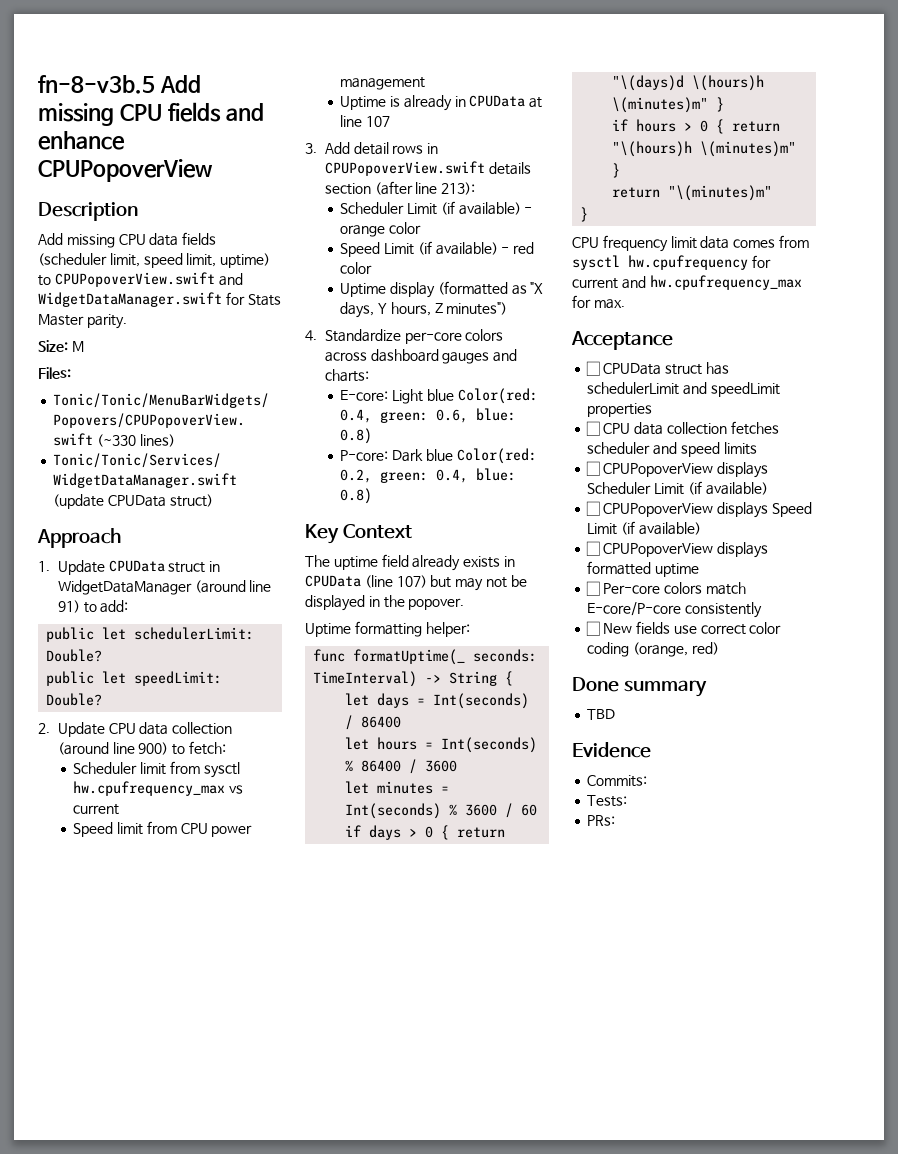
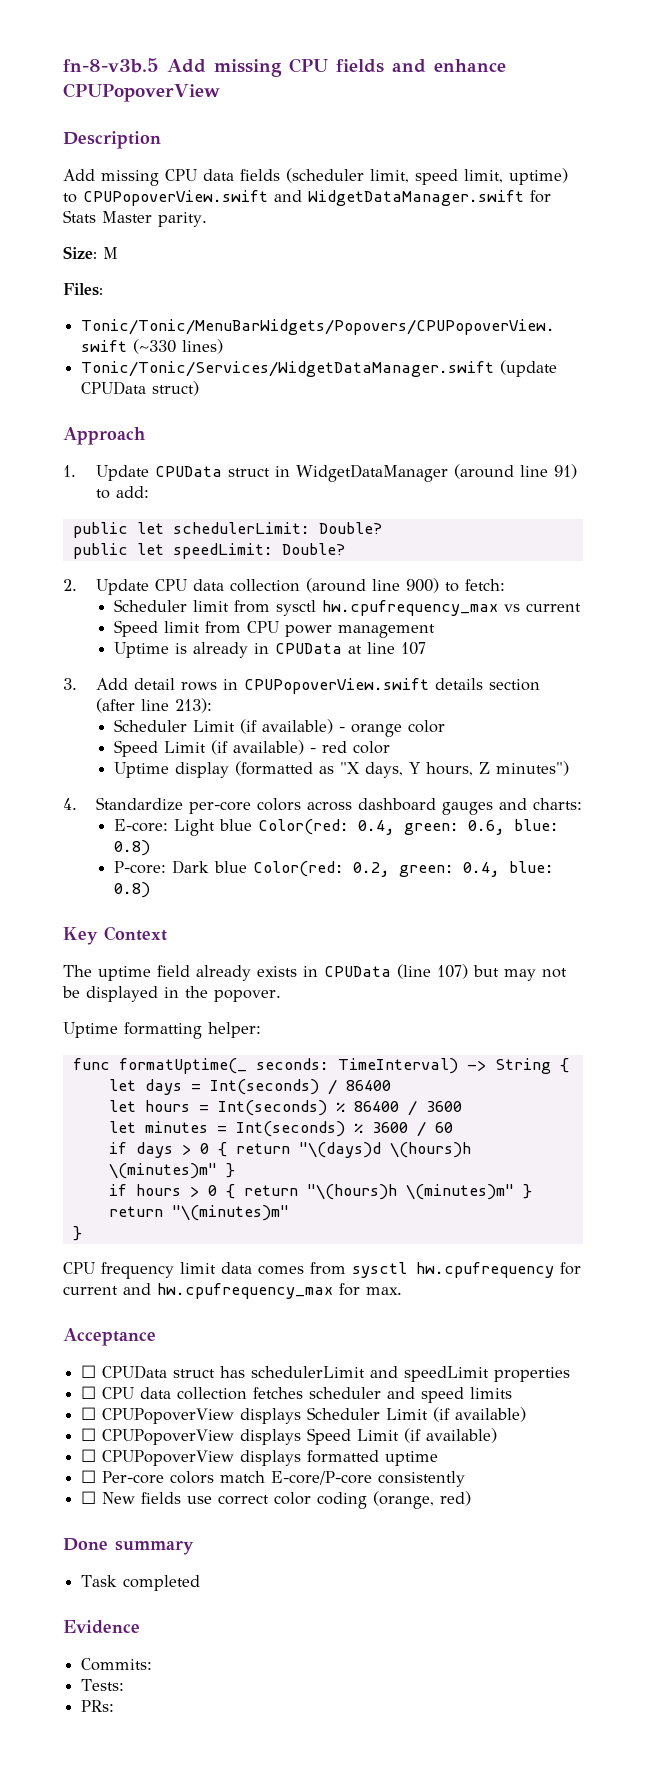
[587,709,616,720] TBD -> [81,1575,201,1591] Task completed

